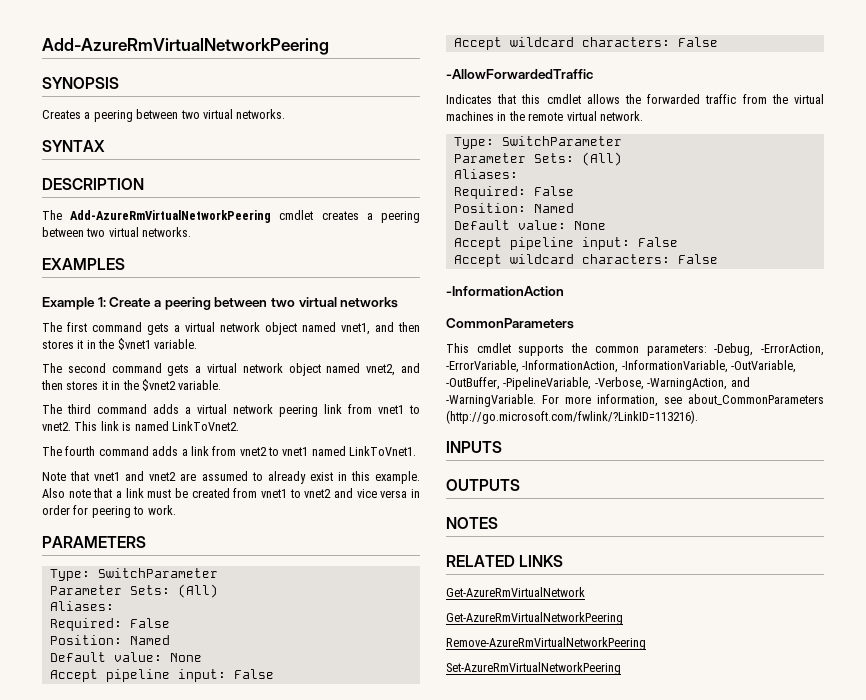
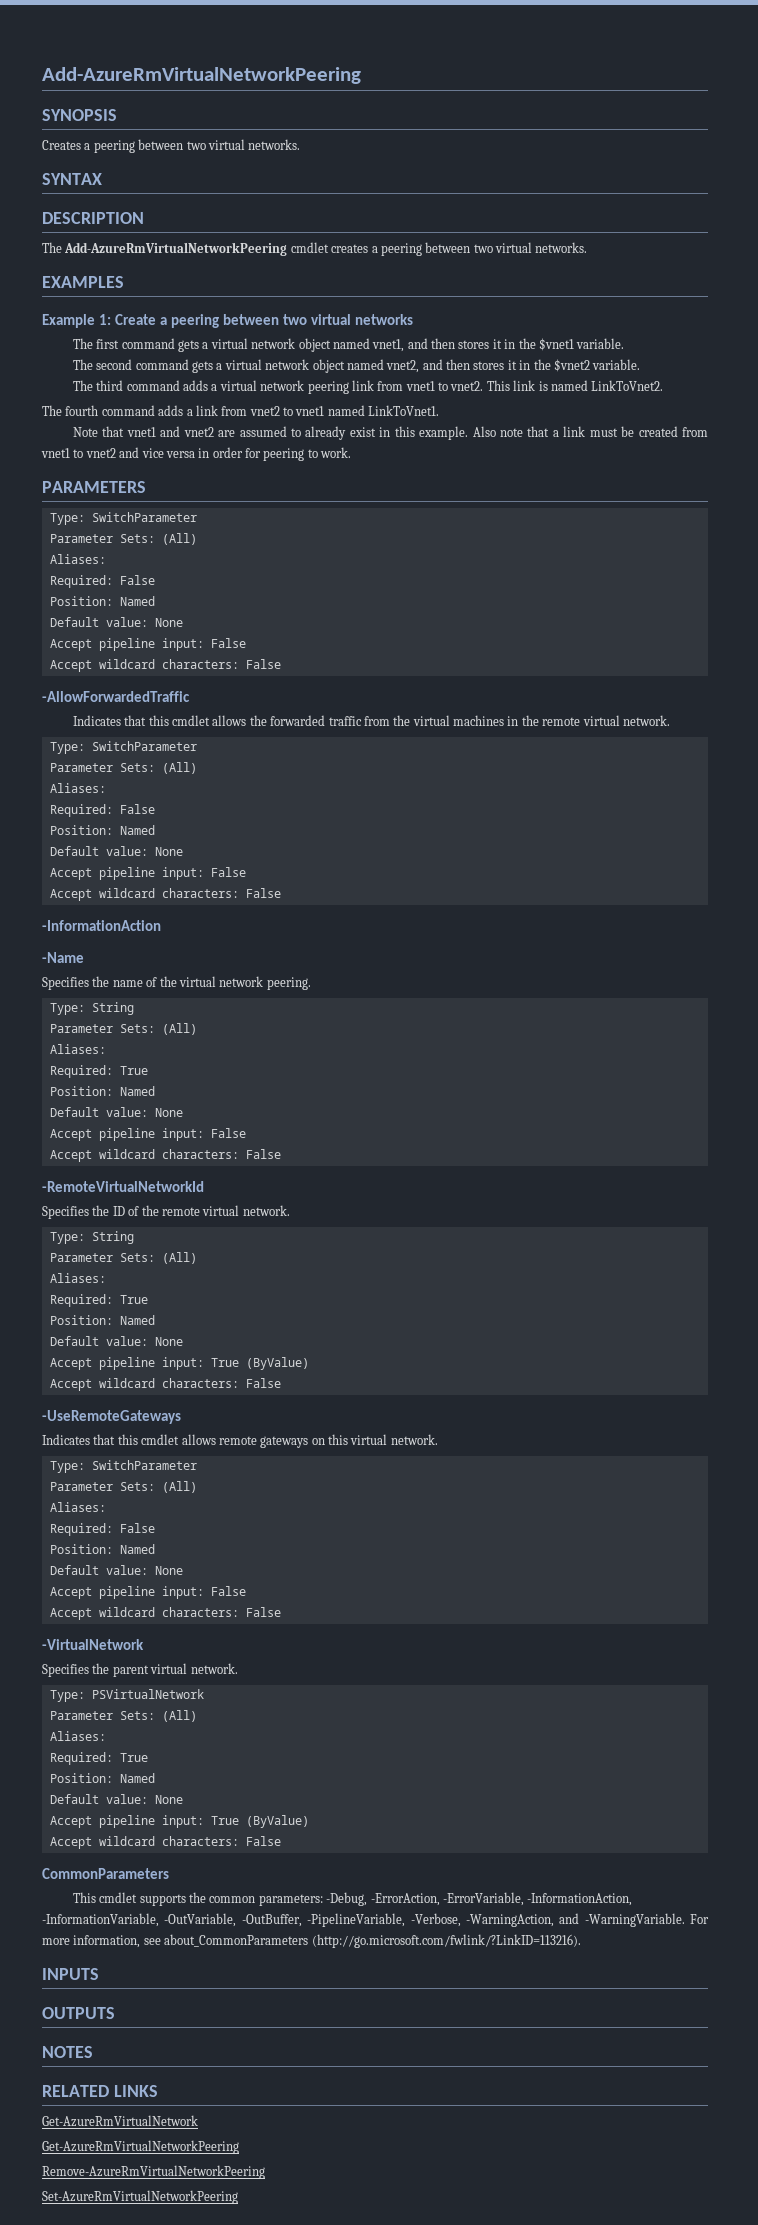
(564, 291) none -> [42,952,84,963] [42,976,311,990] [49,1002,134,1015] [49,1023,197,1035] [49,1044,106,1054] [49,1065,148,1078] [49,1086,155,1096] [49,1107,183,1117] [49,1128,246,1141] [49,1149,281,1162] [42,1181,204,1192] [42,1205,290,1219] [49,1231,134,1244] [49,1252,197,1264] [49,1273,106,1283] [49,1294,148,1307] [49,1315,155,1325] [49,1336,183,1346] [49,1357,309,1370] [49,1378,281,1391] [42,1410,181,1424] [42,1434,438,1448] [49,1460,197,1473] [49,1481,197,1493] [49,1502,106,1512] [49,1523,155,1536] [49,1544,155,1554] [49,1565,183,1575] [49,1586,246,1599] [49,1607,281,1620] [42,1639,144,1650] [42,1663,238,1677] [49,1689,204,1702] [49,1710,197,1722] [49,1731,106,1741] [49,1752,148,1765] [49,1773,155,1783] [49,1794,183,1804] [49,1815,309,1828] [49,1836,281,1849] // -Name // Specifies the name of the virtual network peering. // Type: String // Parameter Sets: (All) // Aliases: // Required: True // Position: Named // Default value: None // Accept pipeline input: False // Accept wildcard characters: False // -RemoteVirtualNetworkId // Specifies the ID of the remote virtual network. // Type: String // Parameter Sets: (All) // Aliases: // Required: True // Position: Named // Default value: None // Accept pipeline input: True (ByValue) // Accept wildcard characters: False // -UseRemoteGateways // Indicates that this cmdlet allows remote gateways on this virtual network. // Type: SwitchParameter // Parameter Sets: (All) // Aliases: // Required: False // Position: Named // Default value: None // Accept pipeline input: False // Accept wildcard characters: False // -VirtualNetwork // Specifies the parent virtual network. // Type: PSVirtualNetwork // Parameter Sets: (All) // Aliases: // Required: True // Position: Named // Default value: None // Accept pipeline input: True (ByValue) // Accept wildcard characters: False

